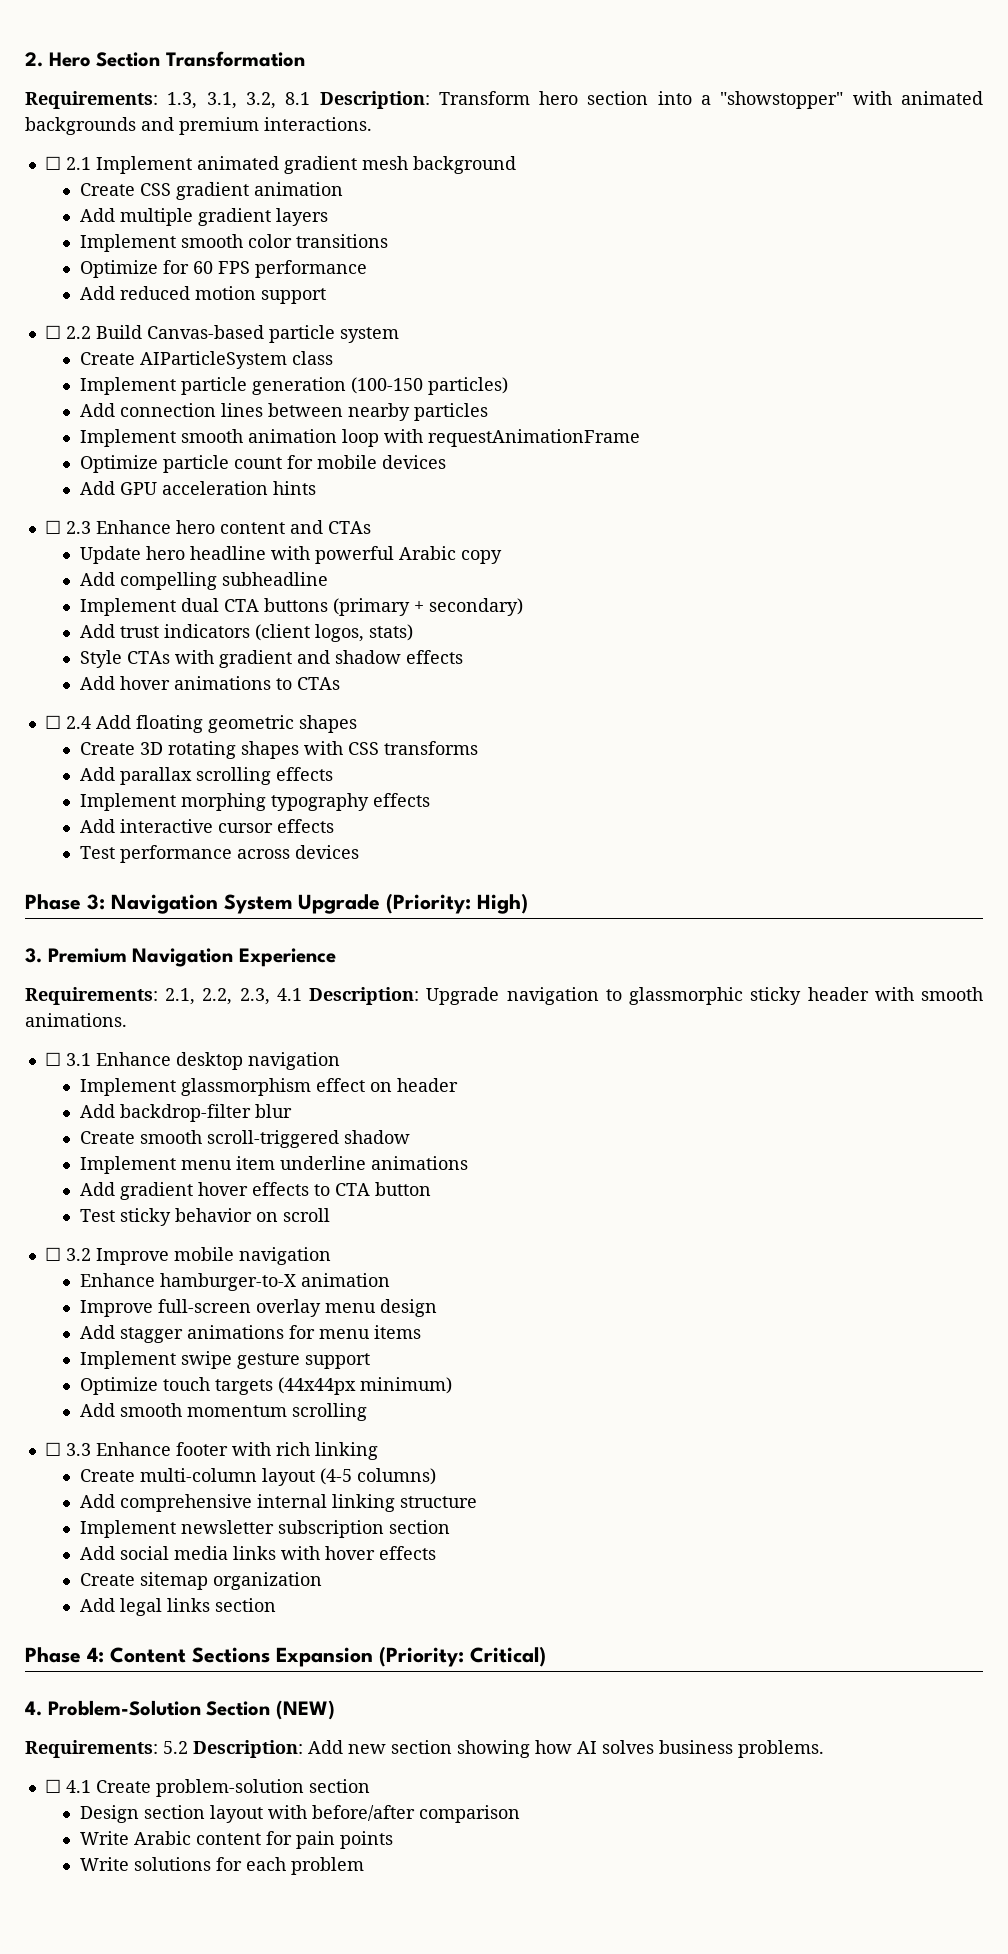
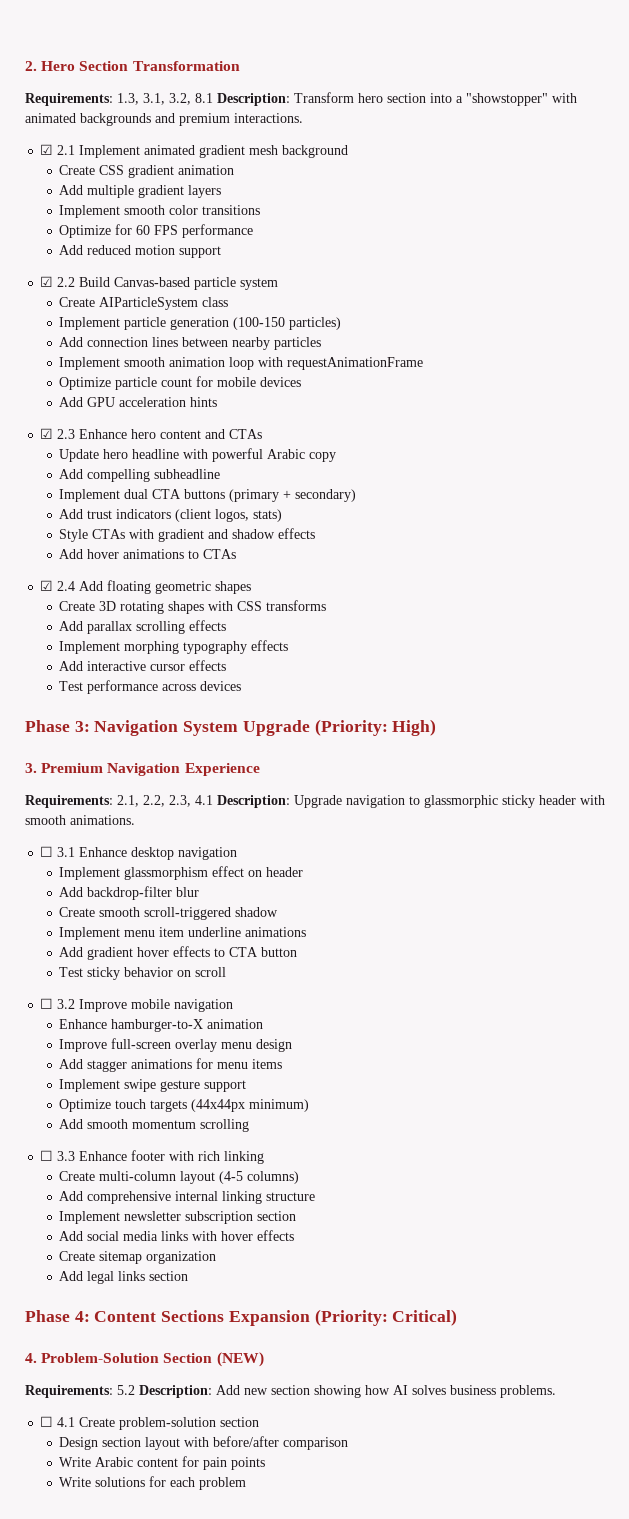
[44,156,61,170] ☐ -> [40,144,54,155] ☑
[44,325,61,339] ☐ -> [40,276,54,287] ☑
[44,520,61,534] ☐ -> [40,428,54,439] ☑
[44,715,61,729] ☐ -> [40,580,54,591] ☑

